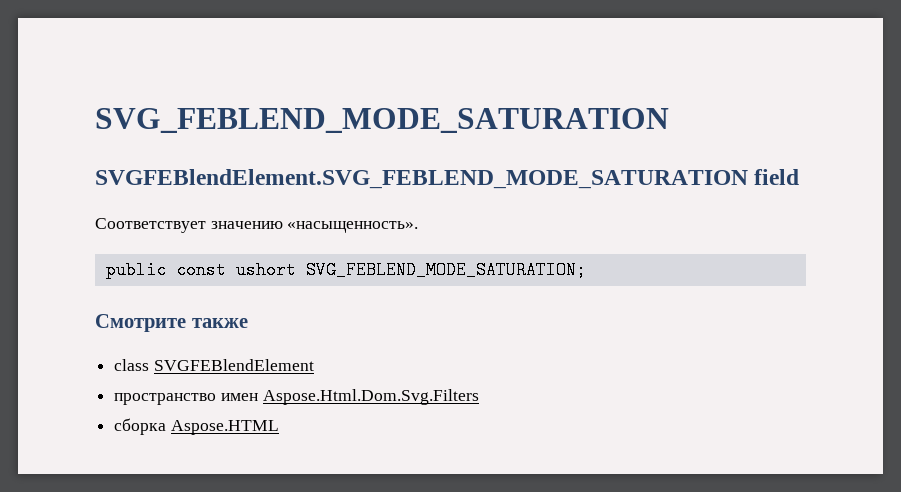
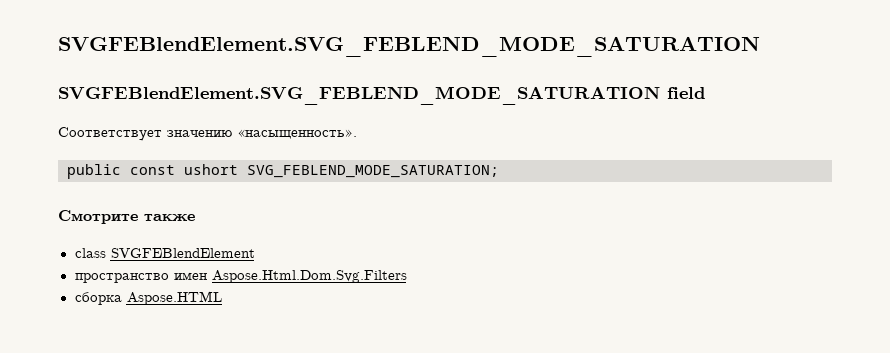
[95,108,669,133] SVG_FEBLEND_MODE_SATURATION -> [58,36,760,57] SVGFEBlendElement.SVG_FEBLEND_MODE_SATURATION

